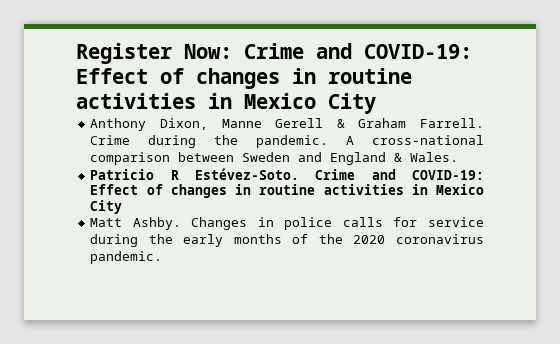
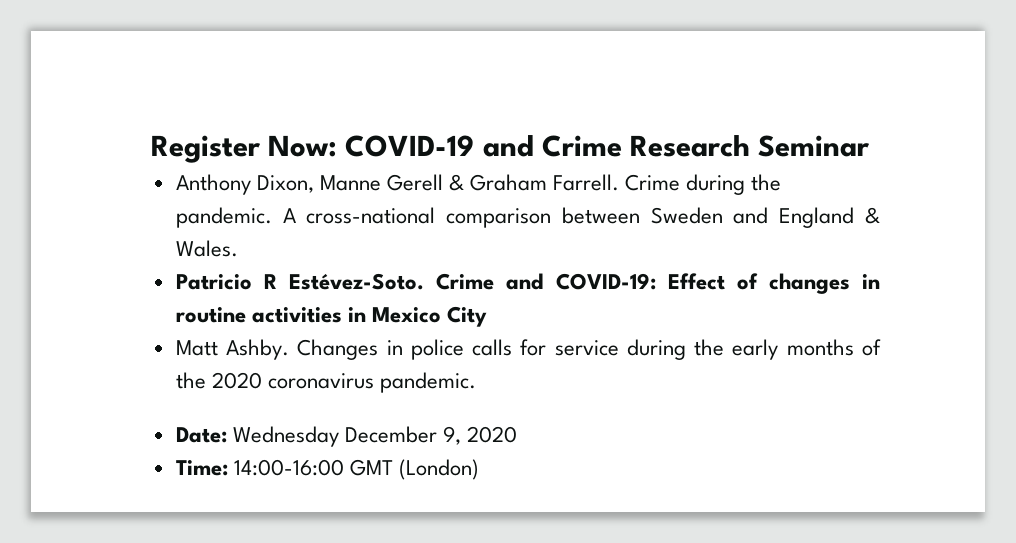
[244,43,472,59] [76,68,412,89] [76,93,376,114] Crime and COVID-19: Effect of changes in routine activities in Mexico City -> [345,135,871,157] COVID-19 and Crime Research Seminar
(163, 257) none -> [175,426,518,447] [175,459,479,480] // Date: Wednesday December 9, 2020 // Time: 14:00-16:00 GMT (London)

